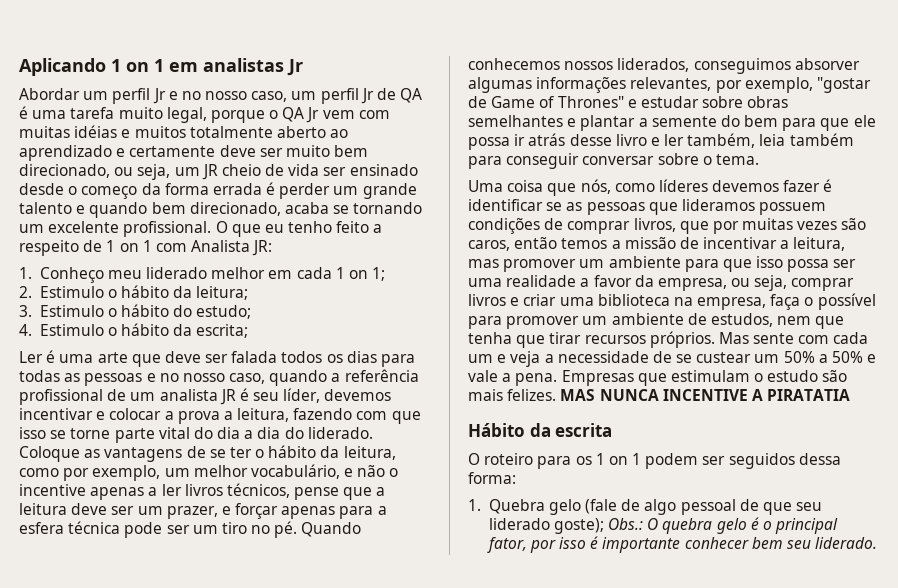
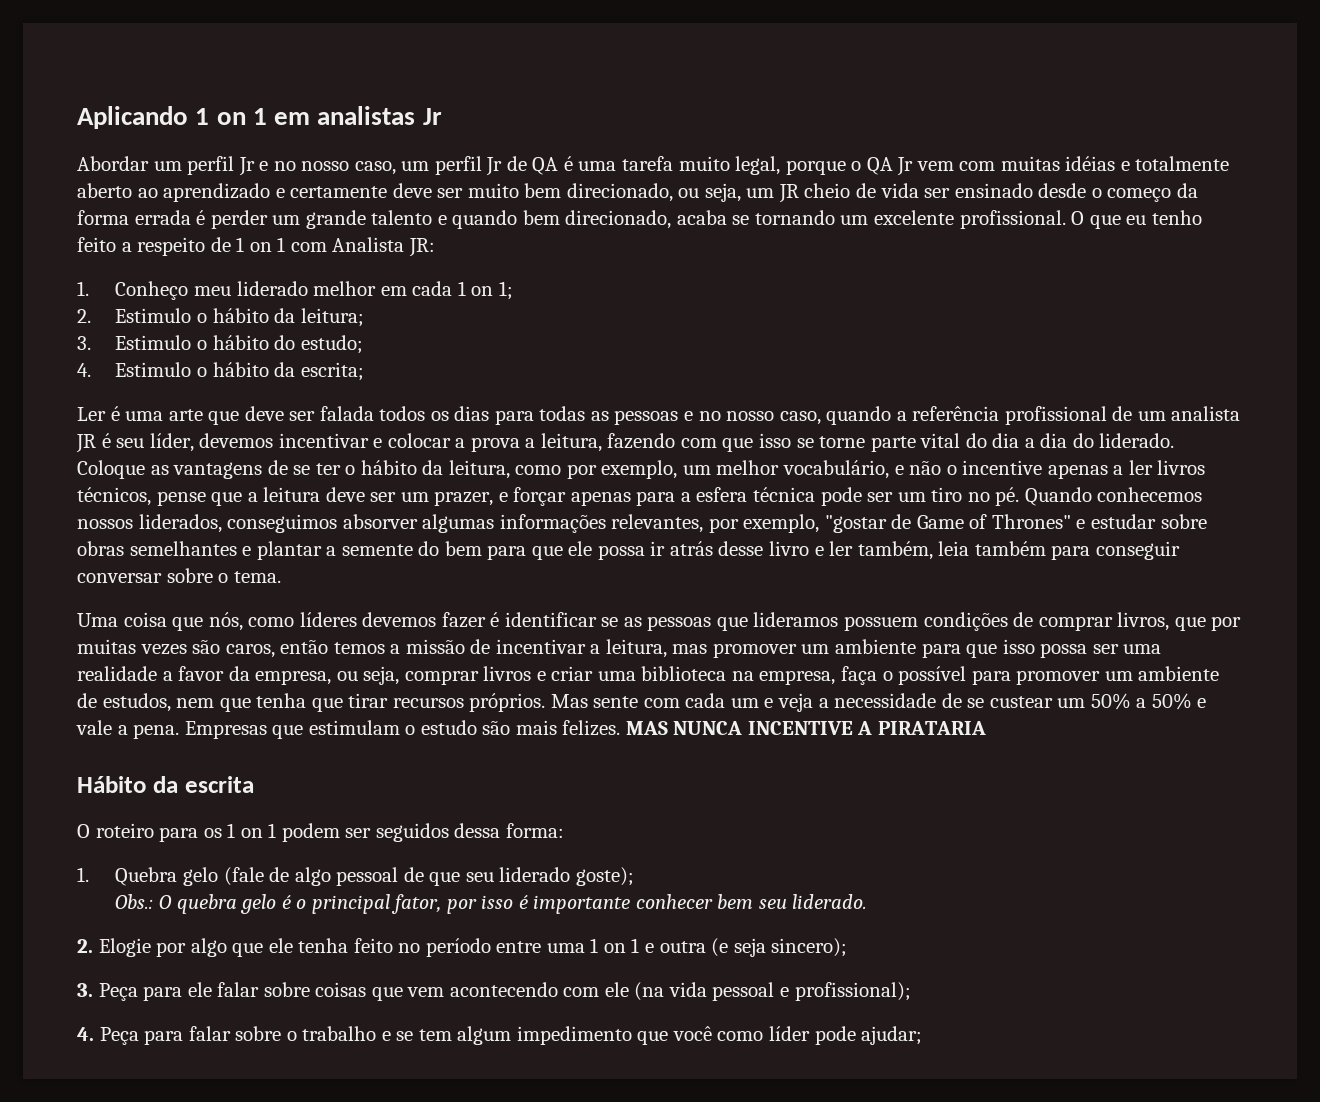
[134,126,186,138] muitos -> (1130, 166) none
[767,389,851,401] PIRATATIA -> [878,721,987,735] PIRATARIA
(604, 526) none -> (634, 876) //
(878, 543) none -> [77,938,848,957] [77,982,911,1001] [77,1026,923,1045] // 2. Elogie por algo que ele tenha feito no período entre uma 1 on 1 e outra (e seja sincero); // 3. Peça para ele falar sobre coisas que vem acontecendo com ele (na vida pessoal e profissional); // 4. Peça para falar sobre o trabalho e se tem algum impedimento que você como líder pode ajudar;

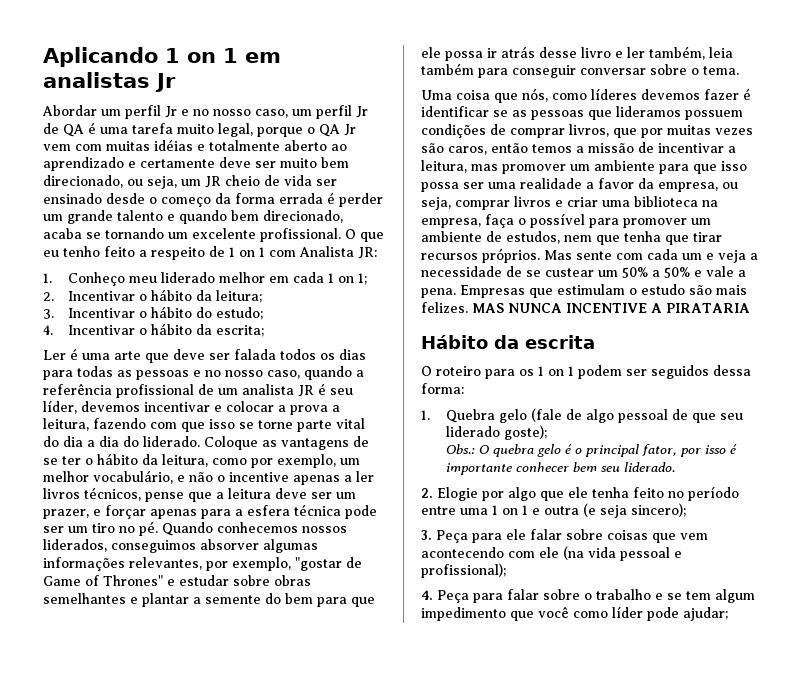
[115,308,192,323] Estimulo -> [67,291,135,301] Incentivar
[115,335,192,350] Estimulo -> [67,308,135,318] Incentivar
[115,362,192,377] Estimulo -> [67,325,135,335] Incentivar

